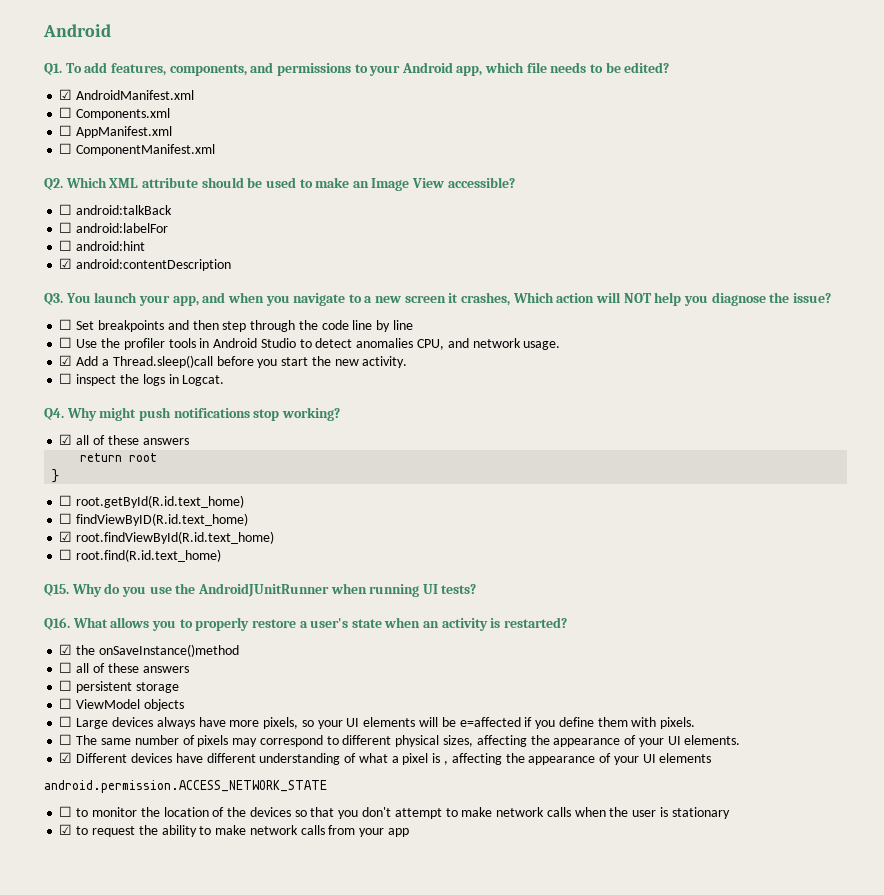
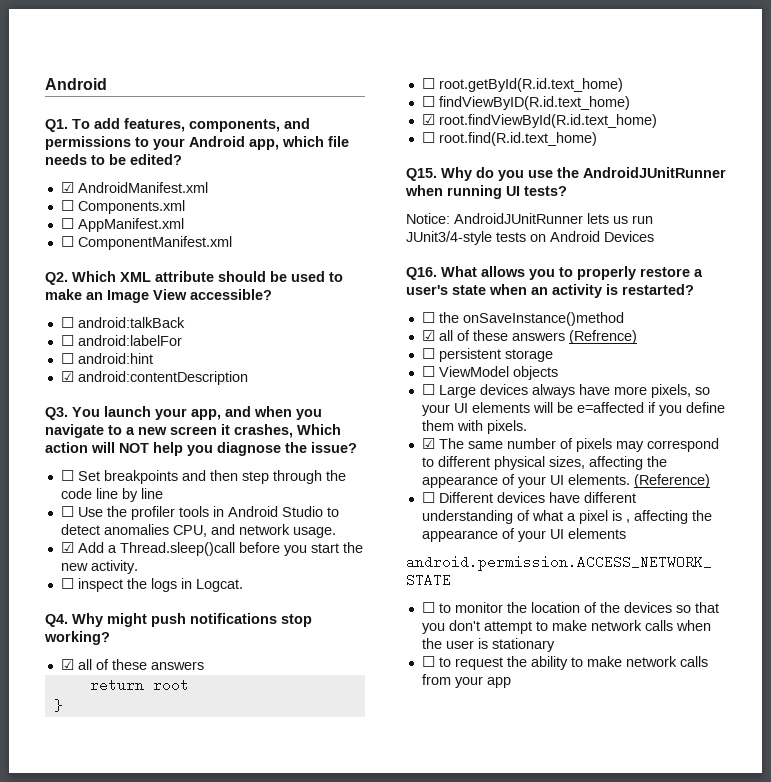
(477, 589) none -> [406,213,653,224] [406,231,654,245] // Notice: AndroidJUnitRunner lets us run JUnit3/4-style tests on Android Devices
[59,644,73,655] ☑ -> [421,312,435,323] ☐
[59,662,189,673] ☐ all of these answers -> [421,330,637,344] ☑ all of these answers (Refrence)
[59,734,73,745] ☐ -> [421,438,435,449] ☑
[59,752,73,763] // ☑ -> [633,474,710,488] [421,492,435,503] (Reference) // ☐
[59,824,73,835] ☑ -> [421,656,435,667] ☐

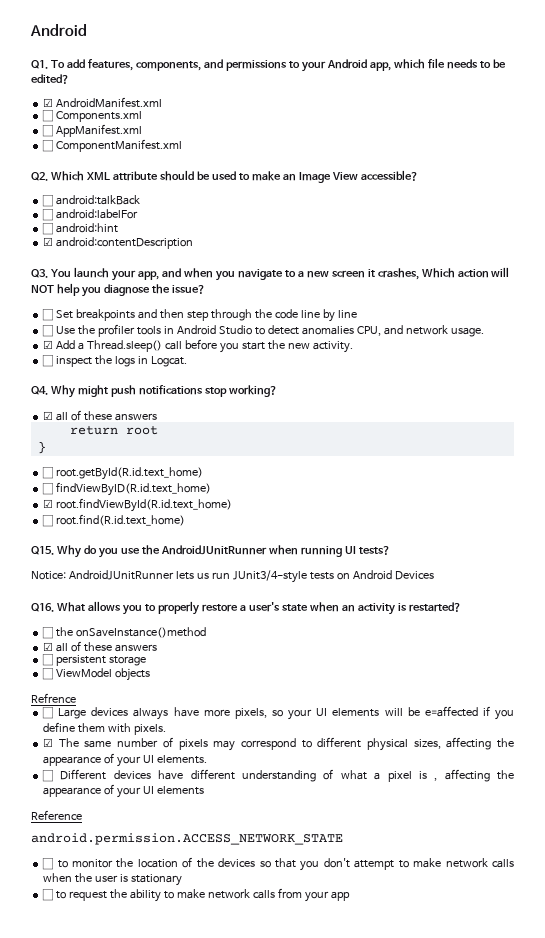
[119,542,235,556] Thread.sleep()call -> [87,340,182,352] Thread.sleep() call
[568,330,637,344] (Refrence) -> (157, 648) none
(558, 373) none -> [31,693,76,703] // Refrence
[633,474,710,488] (Reference) -> (207, 759) none
(626, 533) none -> [31,810,82,820] // Reference

